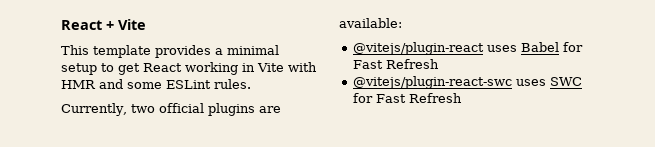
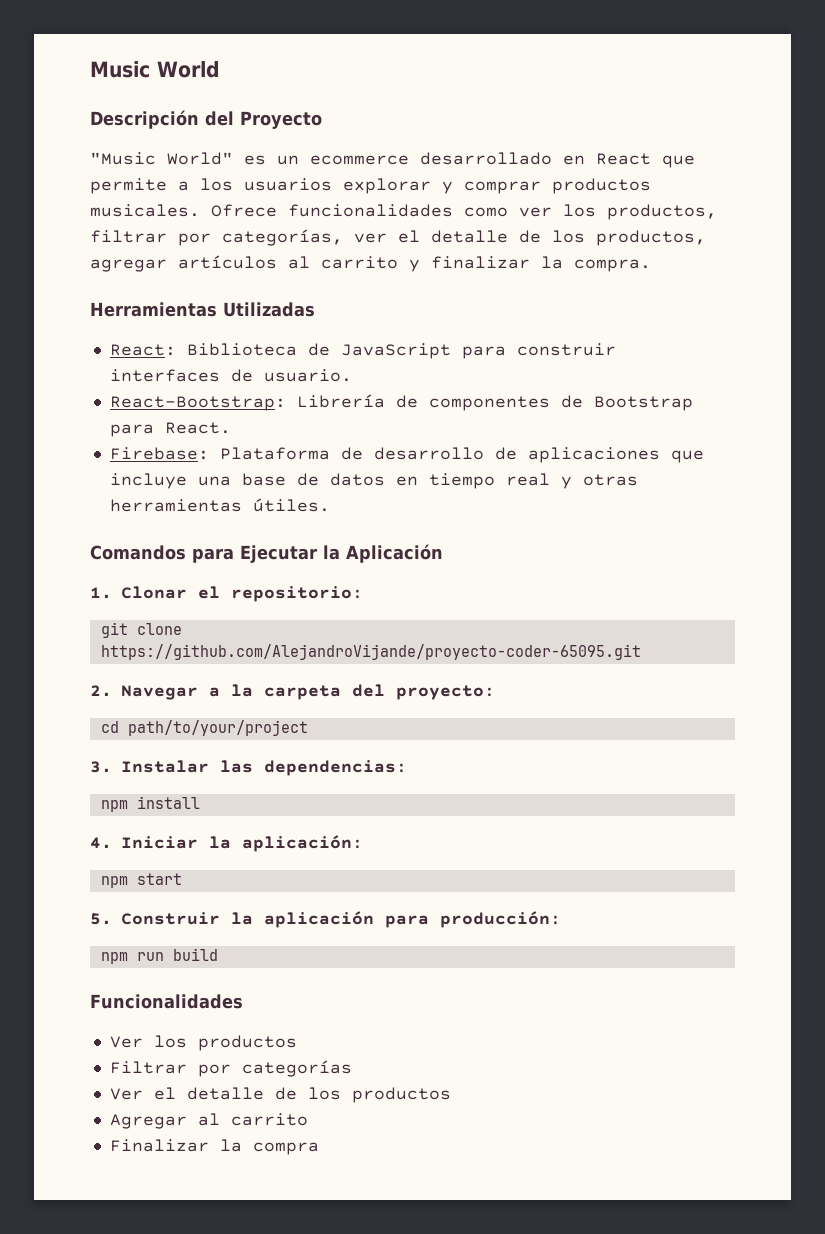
[61,19,146,30] [61,45,279,58] [61,62,317,75] [61,79,251,89] [61,103,281,116] [339,18,402,28] [352,42,583,55] [352,59,439,69] [352,76,582,89] [352,93,462,103] React + Vite // This template provides a minimal setup to get React working in Vite with HMR and some ESLint rules. // Currently, two official plugins are available: // @vitejs/plugin-react uses Babel for Fast Refresh // @vitejs/plugin-react-swc uses SWC for Fast Refresh -> [90,61,220,78] [90,110,322,129] [90,152,695,168] [90,178,651,194] [90,204,717,220] [90,229,706,246] [90,255,651,272] [90,302,315,317] [109,343,616,359] [109,369,352,382] [109,394,693,411] [109,422,231,437] [109,447,704,463] [109,473,638,489] [109,498,330,512] [90,544,443,563] [90,586,363,602] [100,622,182,638] [100,644,641,660] [90,684,495,700] [100,720,308,736] [90,760,407,776] [100,796,200,812] [90,835,363,852] [100,873,182,888] [90,911,561,928] [100,948,218,964] [90,994,243,1009] [109,1035,297,1051] [109,1060,352,1077] [109,1087,451,1103] [109,1113,308,1129] [109,1139,319,1155] Music World // Descripción del Proyecto // "Music World" es un ecommerce desarrollado en React que permite a los usuarios explorar y comprar productos musicales. Ofrece funcionalidades como ver los productos, filtrar por categorías, ver el detalle de los productos, agregar artículos al carrito y finalizar la compra. // Herramientas Utilizadas // React: Biblioteca de JavaScript para construir interfaces de usuario. // React-Bootstrap: Librería de componentes de Bootstrap para React. // Firebase: Plataforma de desarrollo de aplicaciones que incluye una base de datos en tiempo real y otras herramientas útiles. // Comandos para Ejecutar la Aplicación // 1. Clonar el repositorio: // git clone https://github.com/AlejandroVijande/proyecto-coder-65095.git // 2. Navegar a la carpeta del proyecto: // cd path/to/your/project // 3. Instalar las dependencias: // npm install // 4. Iniciar la aplicación: // npm start // 5. Construir la aplicación para producción: // npm run build // Funcionalidades // Ver los productos // Filtrar por categorías // Ver el detalle de los productos // Agregar al carrito // Finalizar la compra

